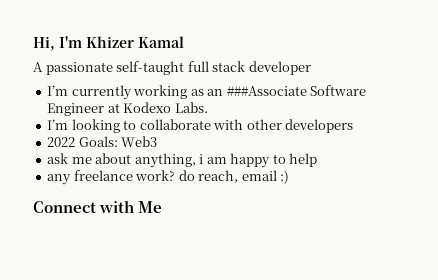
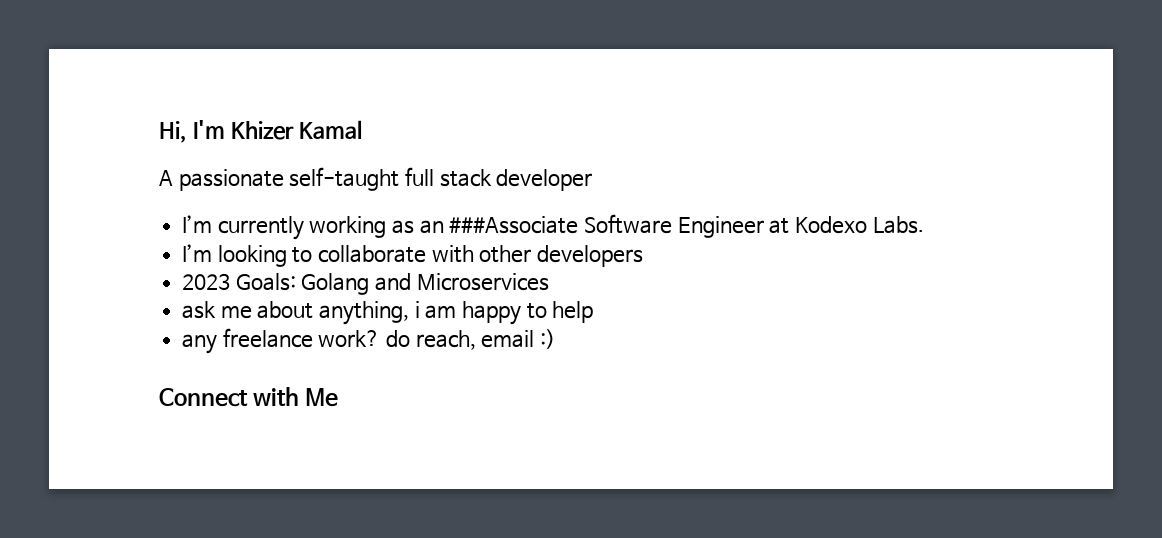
[47,136,158,147] 2022 Goals: Web3 -> [182,273,549,295] 2023 Goals: Golang and Microservices

